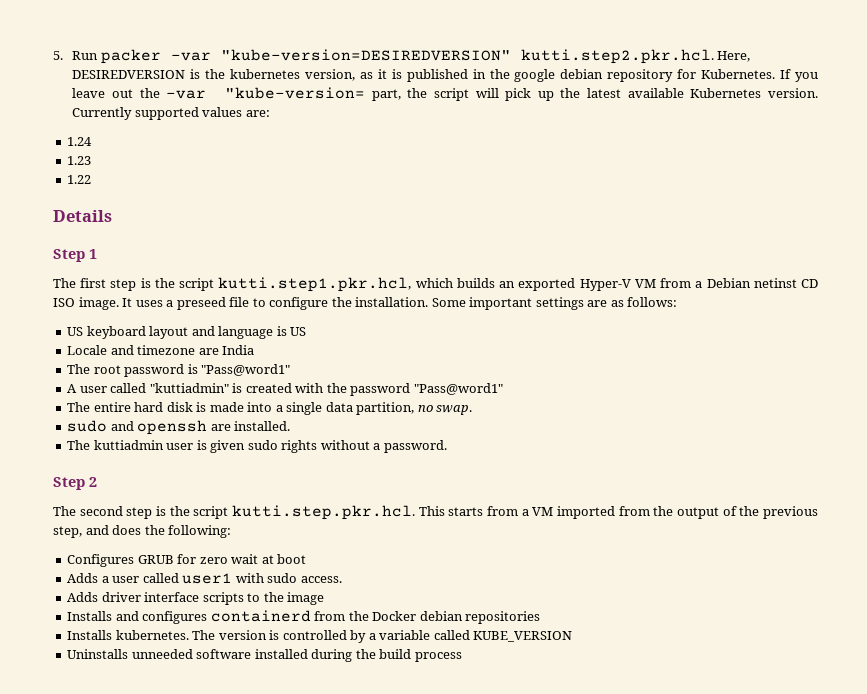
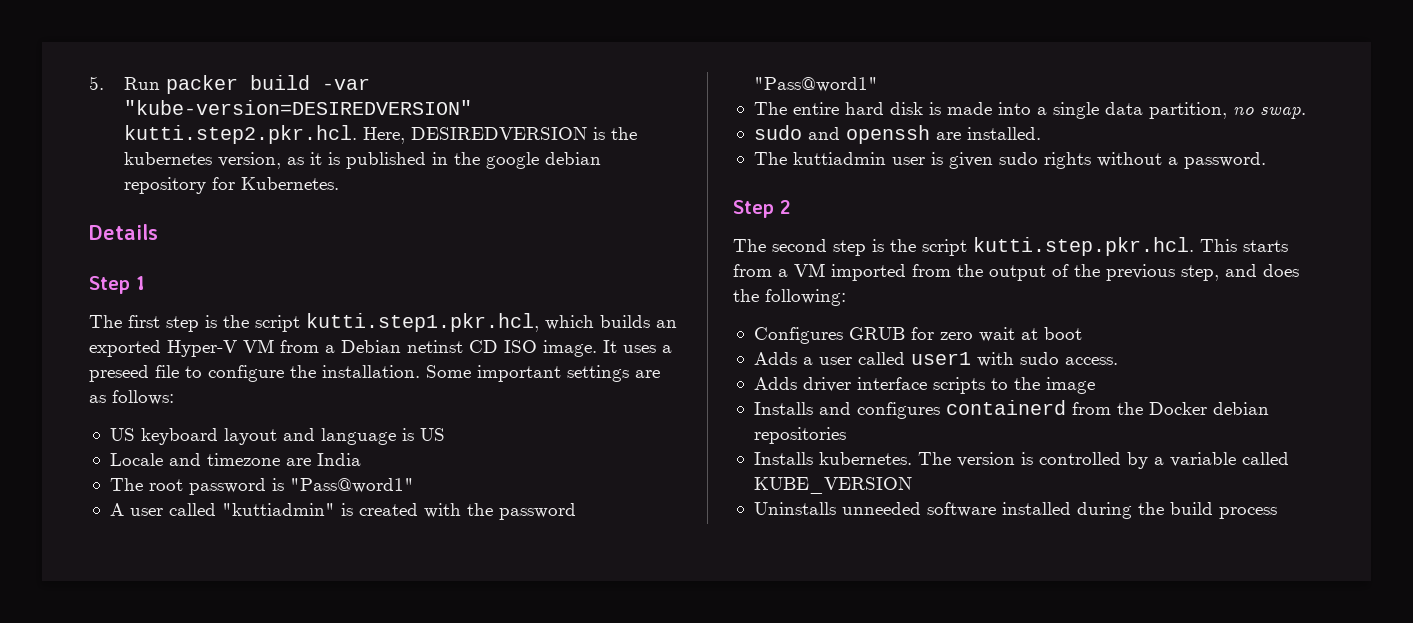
(161, 56) none -> [250,75,311,90] build
[780,69,818,82] [72,87,818,101] [72,107,270,120] [67,137,93,146] [67,156,92,165] [67,175,92,184] If you leave out the -var "kube-version= part, the script will pick up the latest available Kubernetes version. Currently supported values are: // 1.24 // 1.23 // 1.22 -> (340, 183) none

